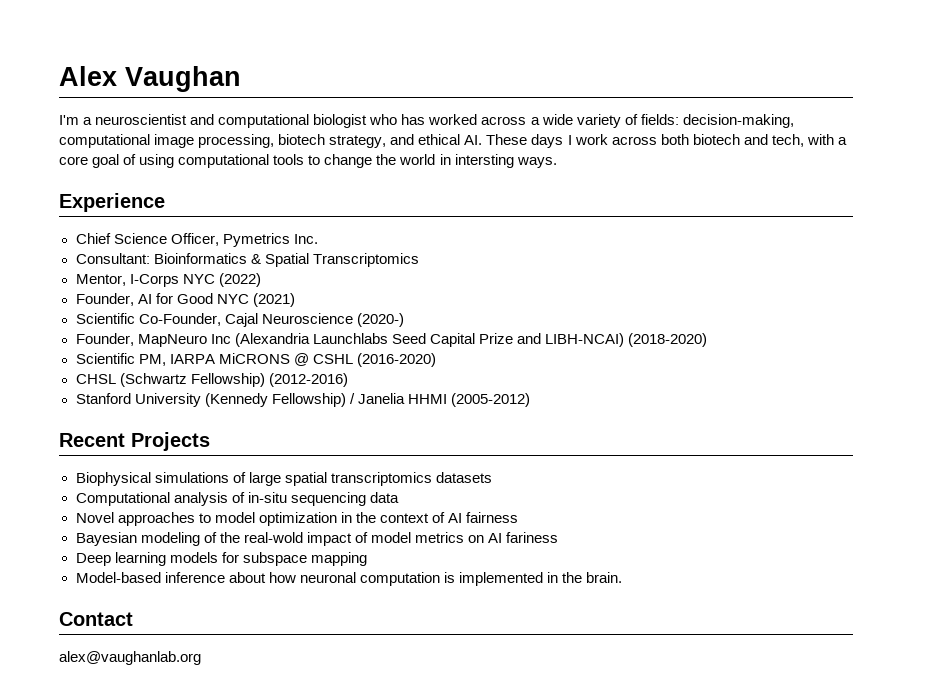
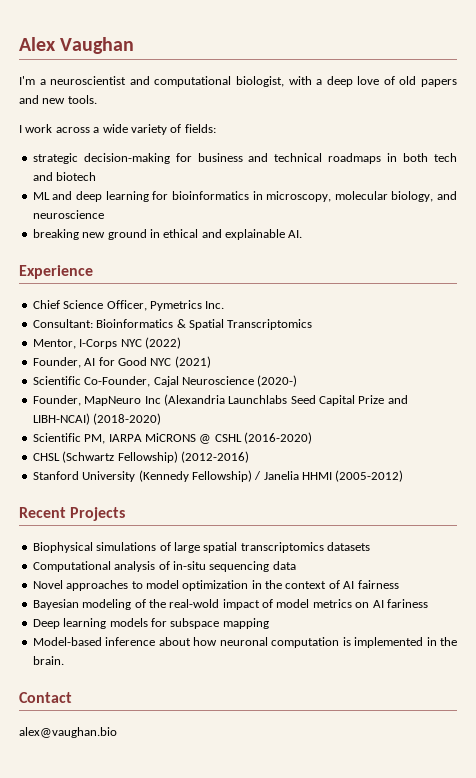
[313,114,478,128] biologist who has worked -> [235,76,457,87] [19,95,97,104] [19,124,53,133] biologist, with a deep love of old papers and new tools. // I work
[682,114,794,128] [59,134,847,148] [59,154,557,168] decision-making, computational image processing, biotech strategy, and ethical AI. These days I work across both biotech and tech, with a core goal of using computational tools to change the world in intersting ways. -> [32,153,458,164] [32,172,97,181] [32,191,457,202] [32,210,104,219] [32,229,303,240] // strategic decision-making for business and technical roadmaps in both tech and biotech // ML and deep learning for bioinformatics in microscopy, molecular biology, and neuroscience // breaking new ground in ethical and explainable AI.
[59,651,201,665] alex@vaughanlab.org -> [19,727,117,738] alex@vaughan.bio

